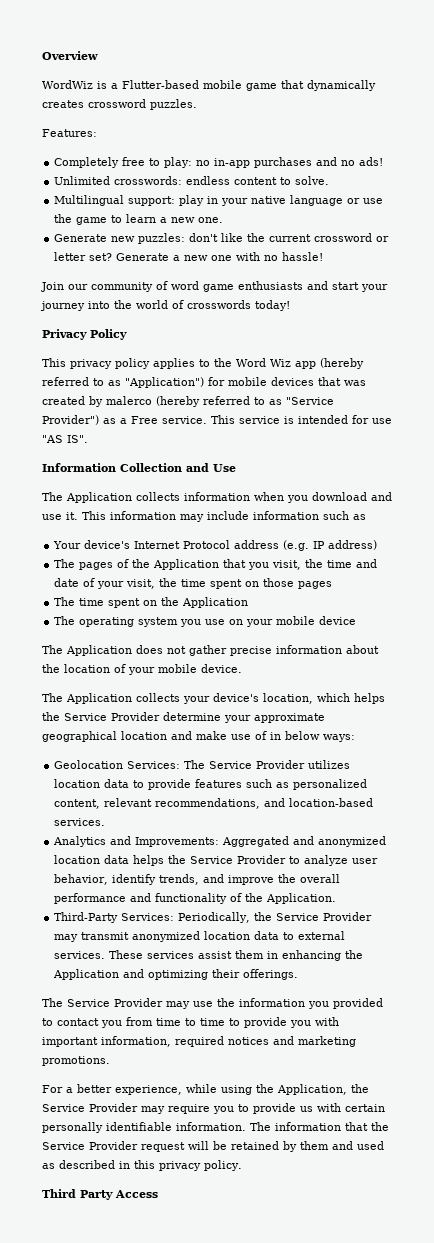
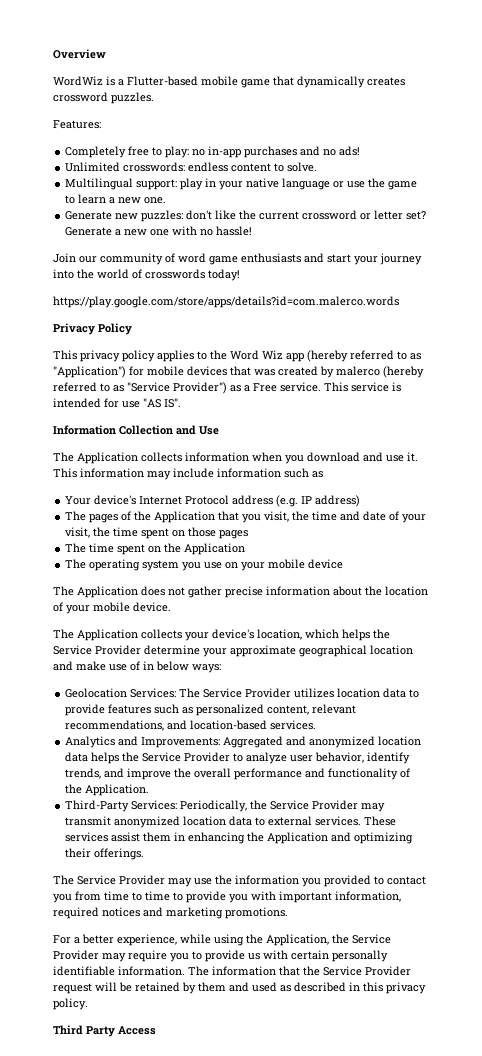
(290, 305) none -> [53,296,399,308] // https://play.google.com/store/apps/details?id=com.malerco.words

